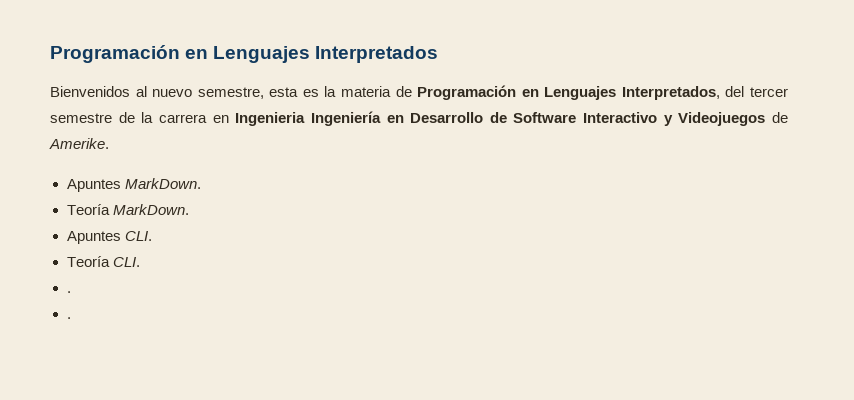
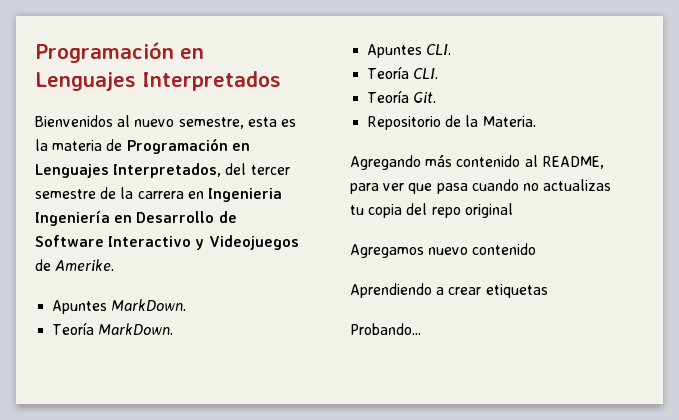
[66,291,71,293] [66,317,71,319] . // . -> [367,90,437,103] [367,115,536,130] [350,155,604,170] [350,179,612,194] [350,203,513,218] [350,243,537,258] [350,283,548,298] [350,323,421,335] Teoría Git. // Repositorio de la Materia. // Agregando más contenido al README, para ver que pasa cuando no actualizas tu copia del repo original // Agregamos nuevo contenido // Aprendiendo a crear etiquetas // Probando...

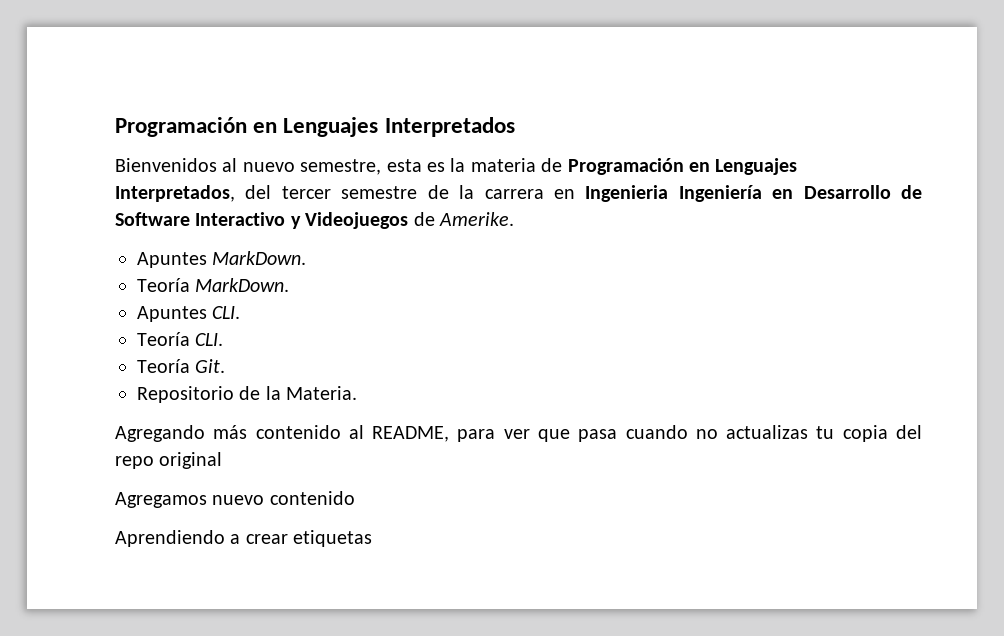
[350,323,421,335] // Probando... -> (373, 538) none

